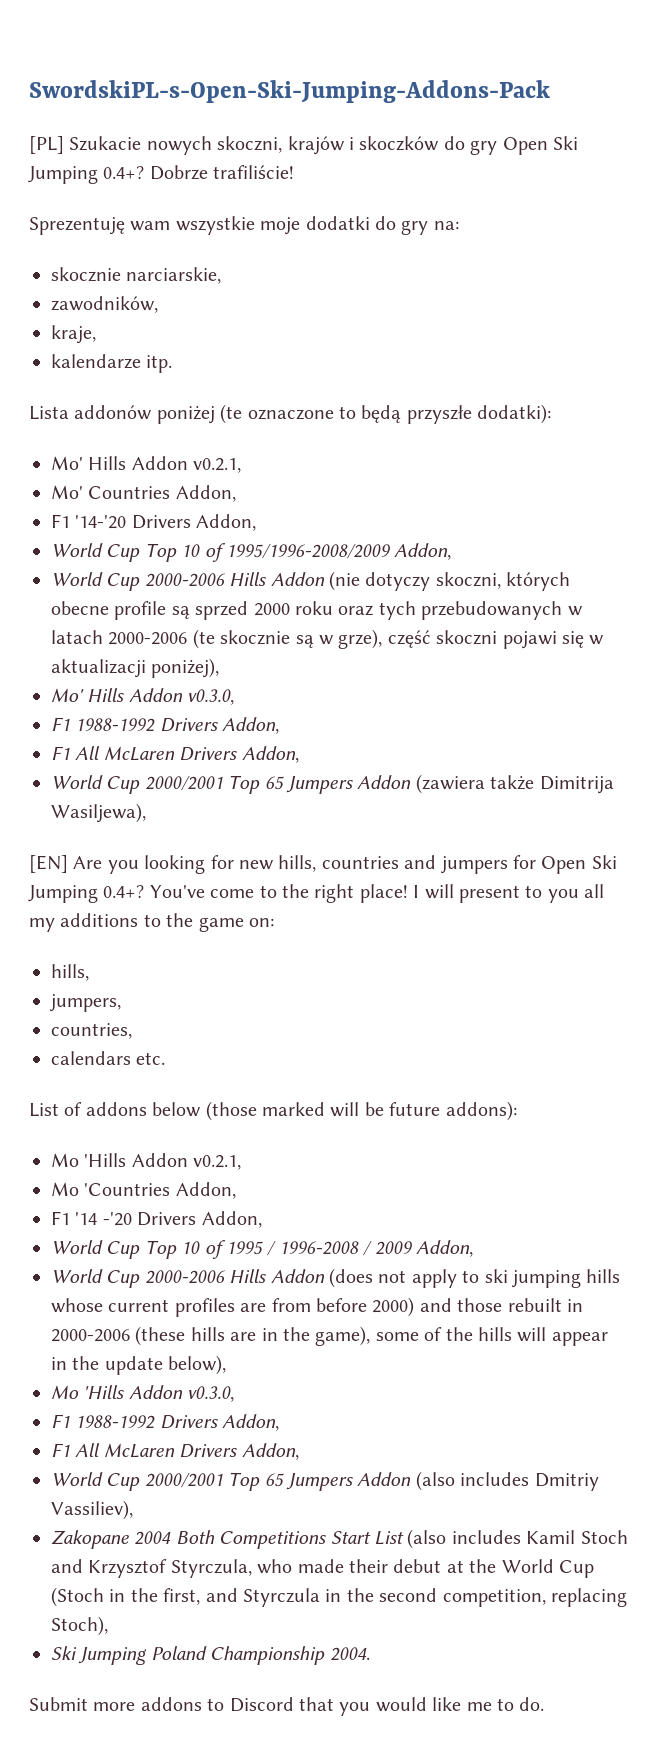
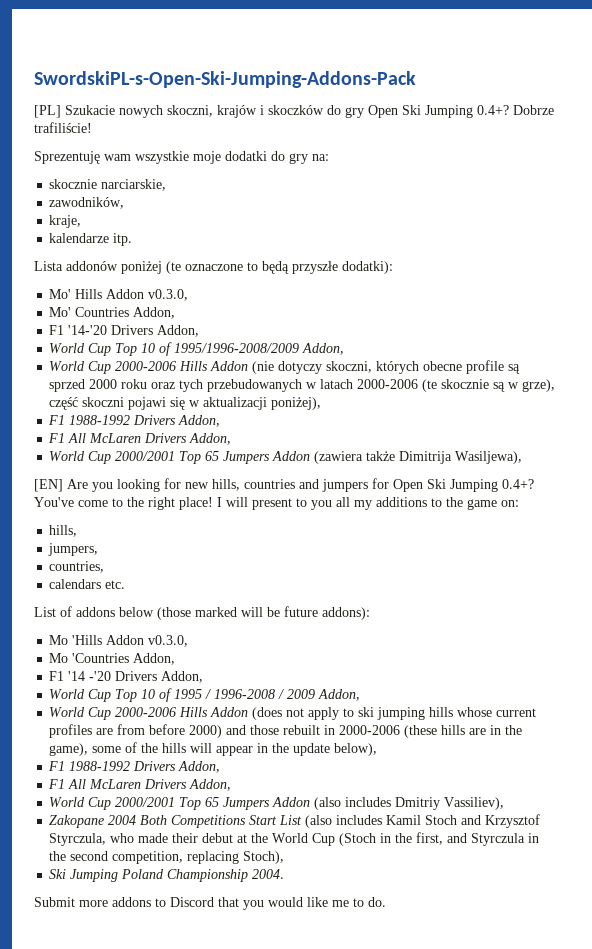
[193,458,242,473] v0.2.1, -> [148,289,189,301] v0.3.0,
[51,688,235,705] // Mo' Hills Addon v0.3.0, -> (322, 403) none
[193,1155,242,1170] v0.2.1, -> [148,635,189,647] v0.3.0,
[51,1385,235,1402] // Mo 'Hills Addon v0.3.0, -> (378, 749) none

